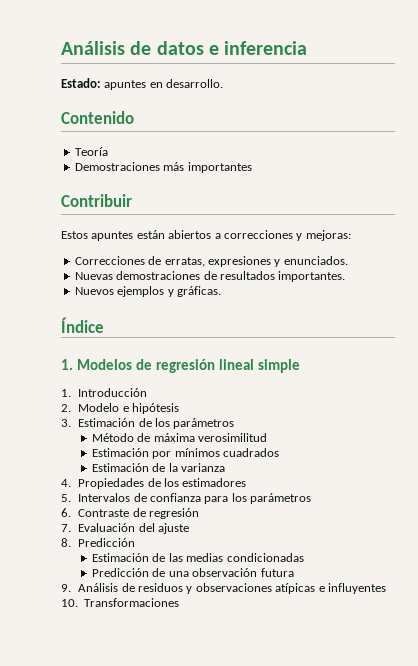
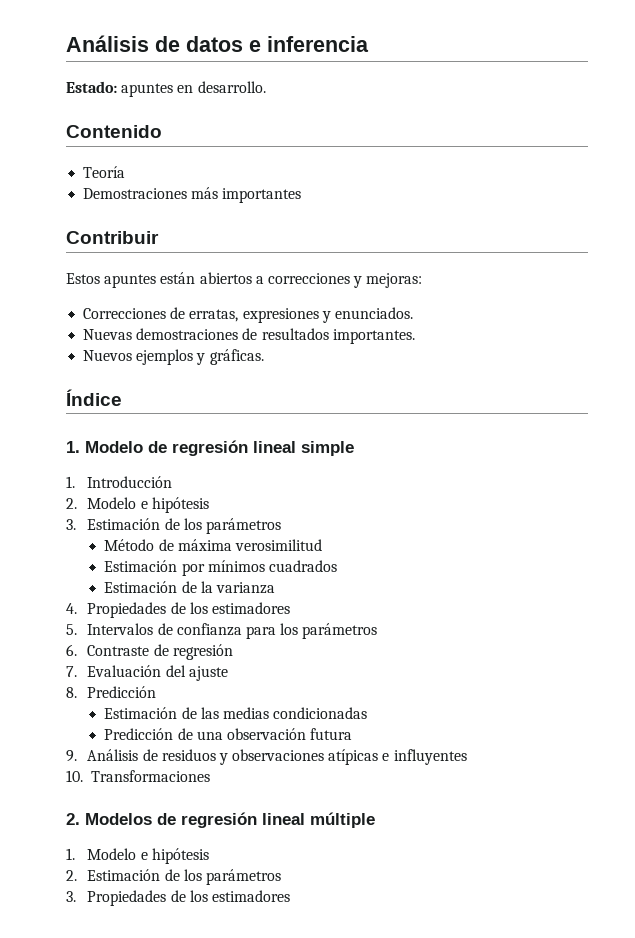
[76,359,132,370] Modelos -> [85,441,143,453] Modelo
(180, 602) none -> [66,812,375,828] [66,848,209,864] [66,869,281,885] [66,890,290,906] // 2. Modelos de regresión lineal múltiple // 1. Modelo e hipótesis // 2. Estimación de los parámetros // 3. Propiedades de los estimadores

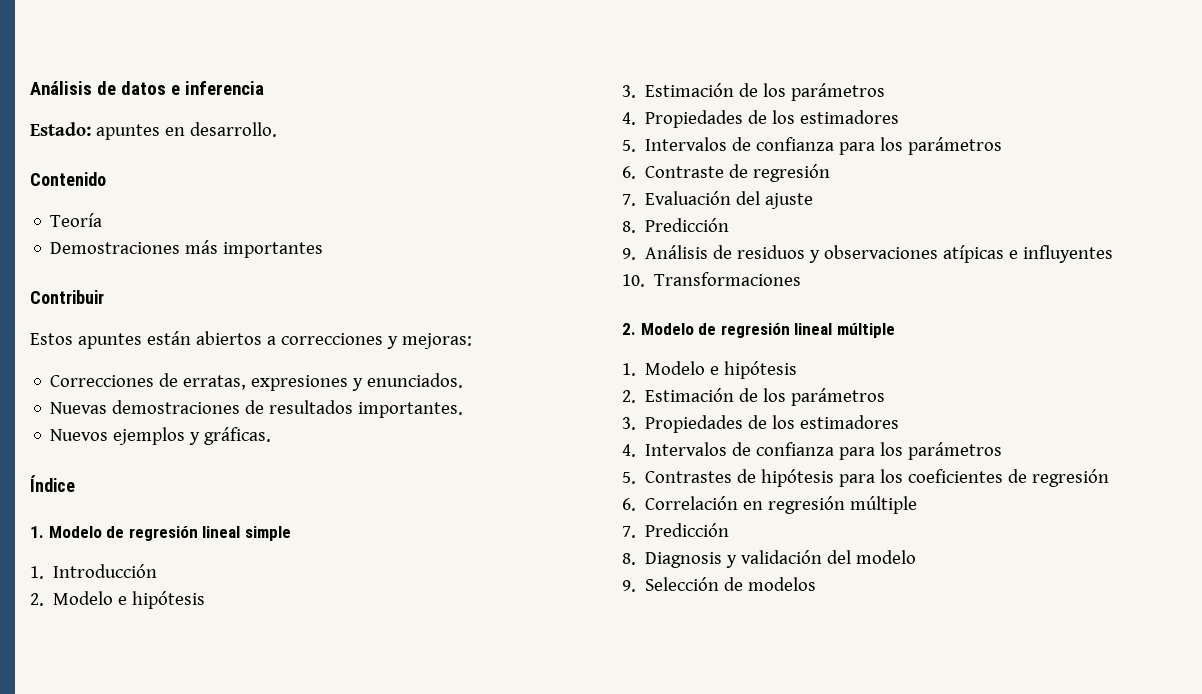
[104,539,322,551] [104,560,337,576] [104,581,275,594] // Método de máxima verosimilitud // Estimación por mínimos cuadrados // Estimación de la varianza -> (886, 92) none
[104,707,368,719] [104,728,353,740] // Estimación de las medias condicionadas // Predicción de una observación futura -> (730, 225) none
[85,813,152,825] Modelos -> [640,323,694,335] Modelo
(290, 896) none -> [622,442,1003,460] [622,469,1110,487] [622,496,918,514] [622,523,730,538] [622,550,917,568] [622,577,817,592] // 4. Intervalos de confianza para los parámetros // 5. Contrastes de hipótesis para los coeficientes de regresión // 6. Correlación en regresión múltiple // 7. Predicción // 8. Diagnosis y validación del modelo // 9. Selección de modelos

